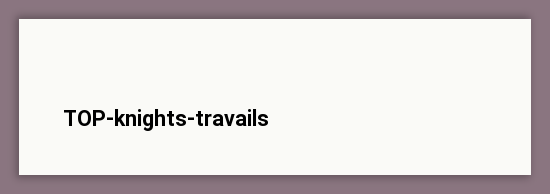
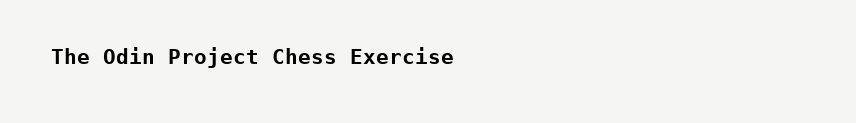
[63,109,269,131] TOP-knights-travails -> [51,47,454,68] The Odin Project Chess Exercise

